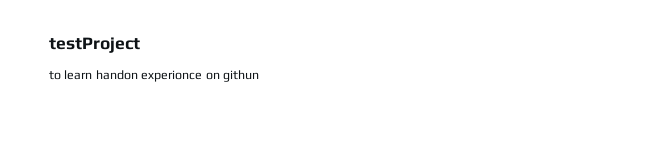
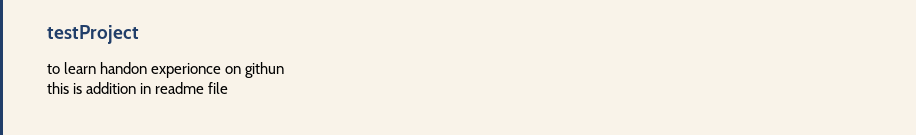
(259, 76) none -> [47,82,229,94] // this is addition in readme file

